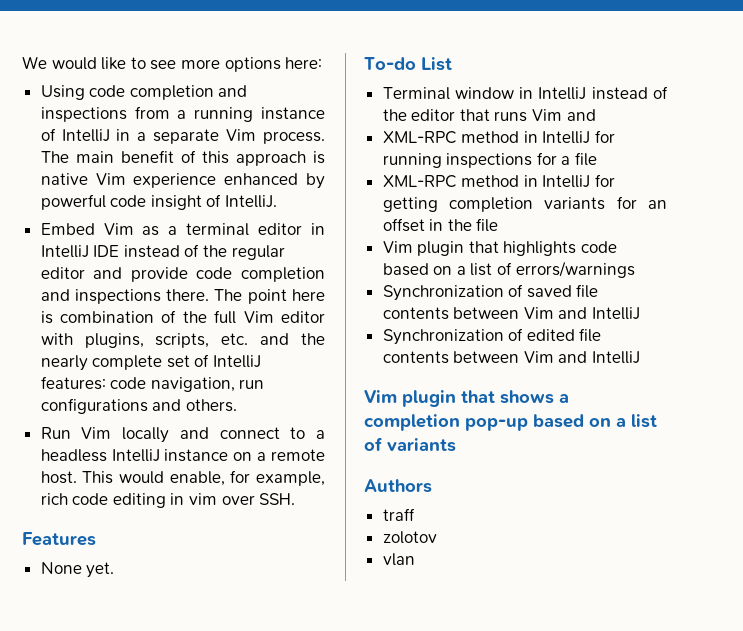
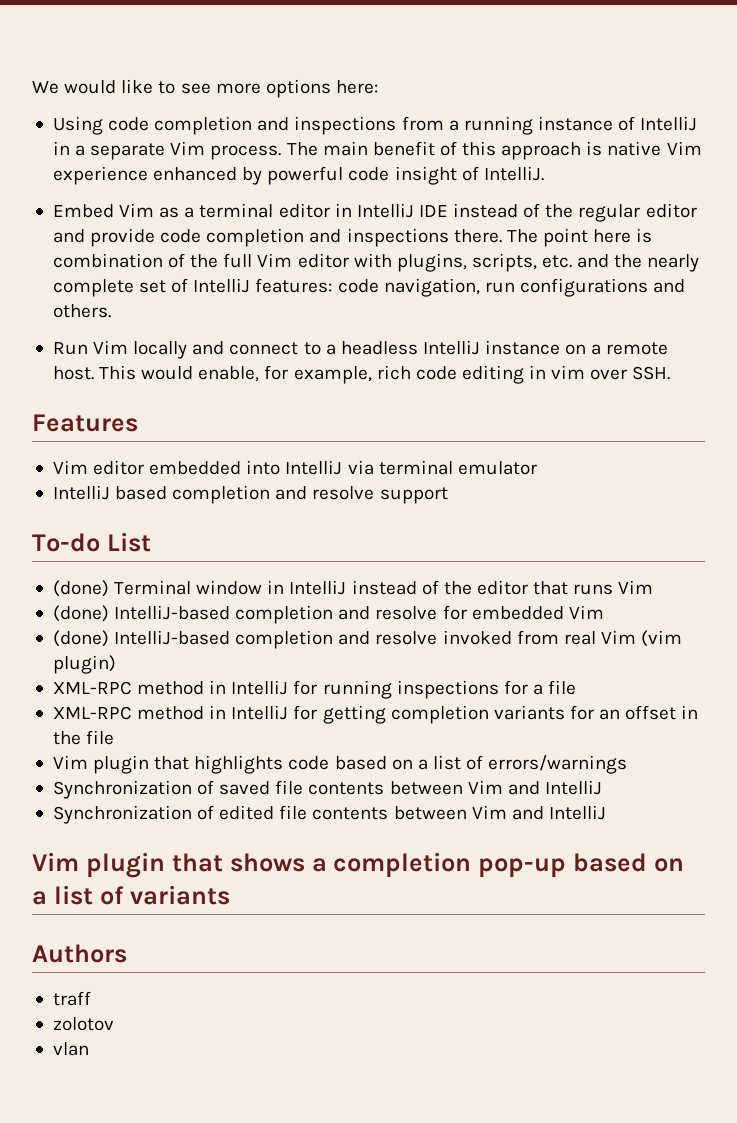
[40,562,115,578] None yet. -> [52,460,537,475] [52,485,448,504] Vim editor embedded into IntelliJ via terminal emulator // IntelliJ based completion and resolve support
(452, 64) none -> [52,580,109,597] (done)
[566,109,596,121] and -> [52,605,604,624] [52,630,683,649] [52,655,116,674] // (done) IntelliJ-based completion and resolve for embedded Vim // (done) IntelliJ-based completion and resolve invoked from real Vim (vim plugin)

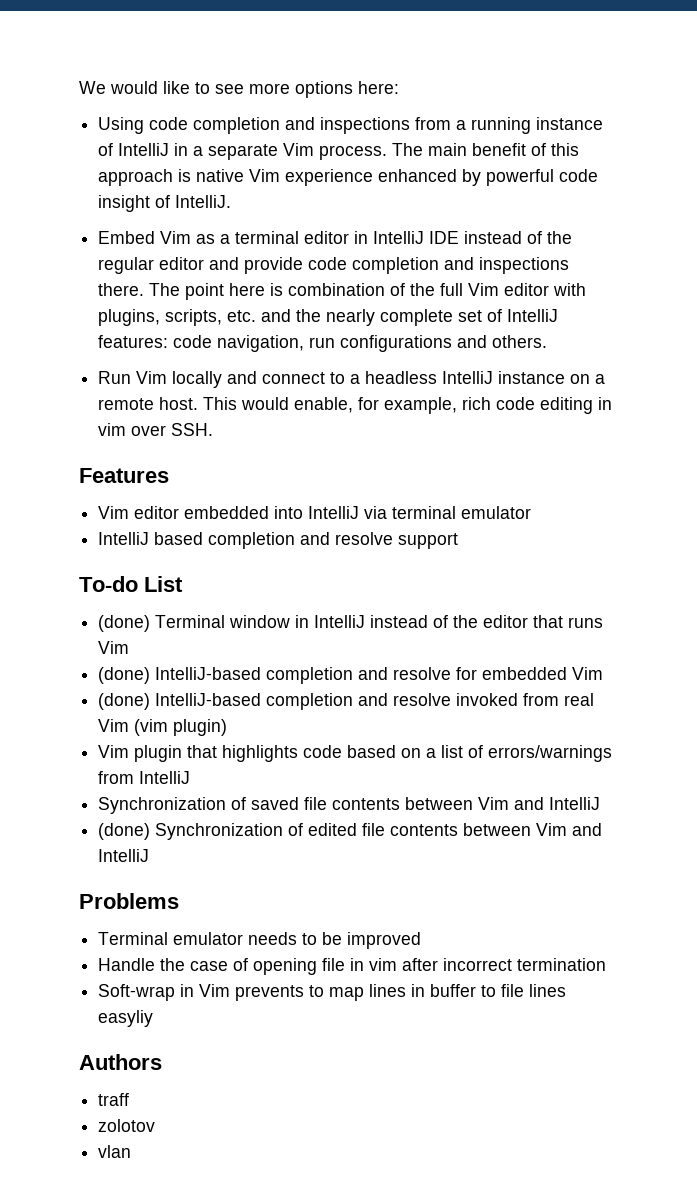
[52,680,577,699] [52,705,699,724] [52,730,115,745] // XML-RPC method in IntelliJ for running inspections for a file // XML-RPC method in IntelliJ for getting completion variants for an offset in the file -> (228, 727) none
(628, 764) none -> [98,771,191,784] from IntelliJ
(602, 787) none -> [98,823,151,840] (done)
[32,852,685,878] [32,885,230,905] Vim plugin that shows a completion pop-up based on a list of variants -> [79,893,179,909] [98,932,422,949] [98,958,607,975] [98,984,567,1001] [98,1010,154,1027] Problems // Terminal emulator needs to be improved // Handle the case of opening file in vim after incorrect termination // Soft-wrap in Vim prevents to map lines in buffer to file lines easyliy

